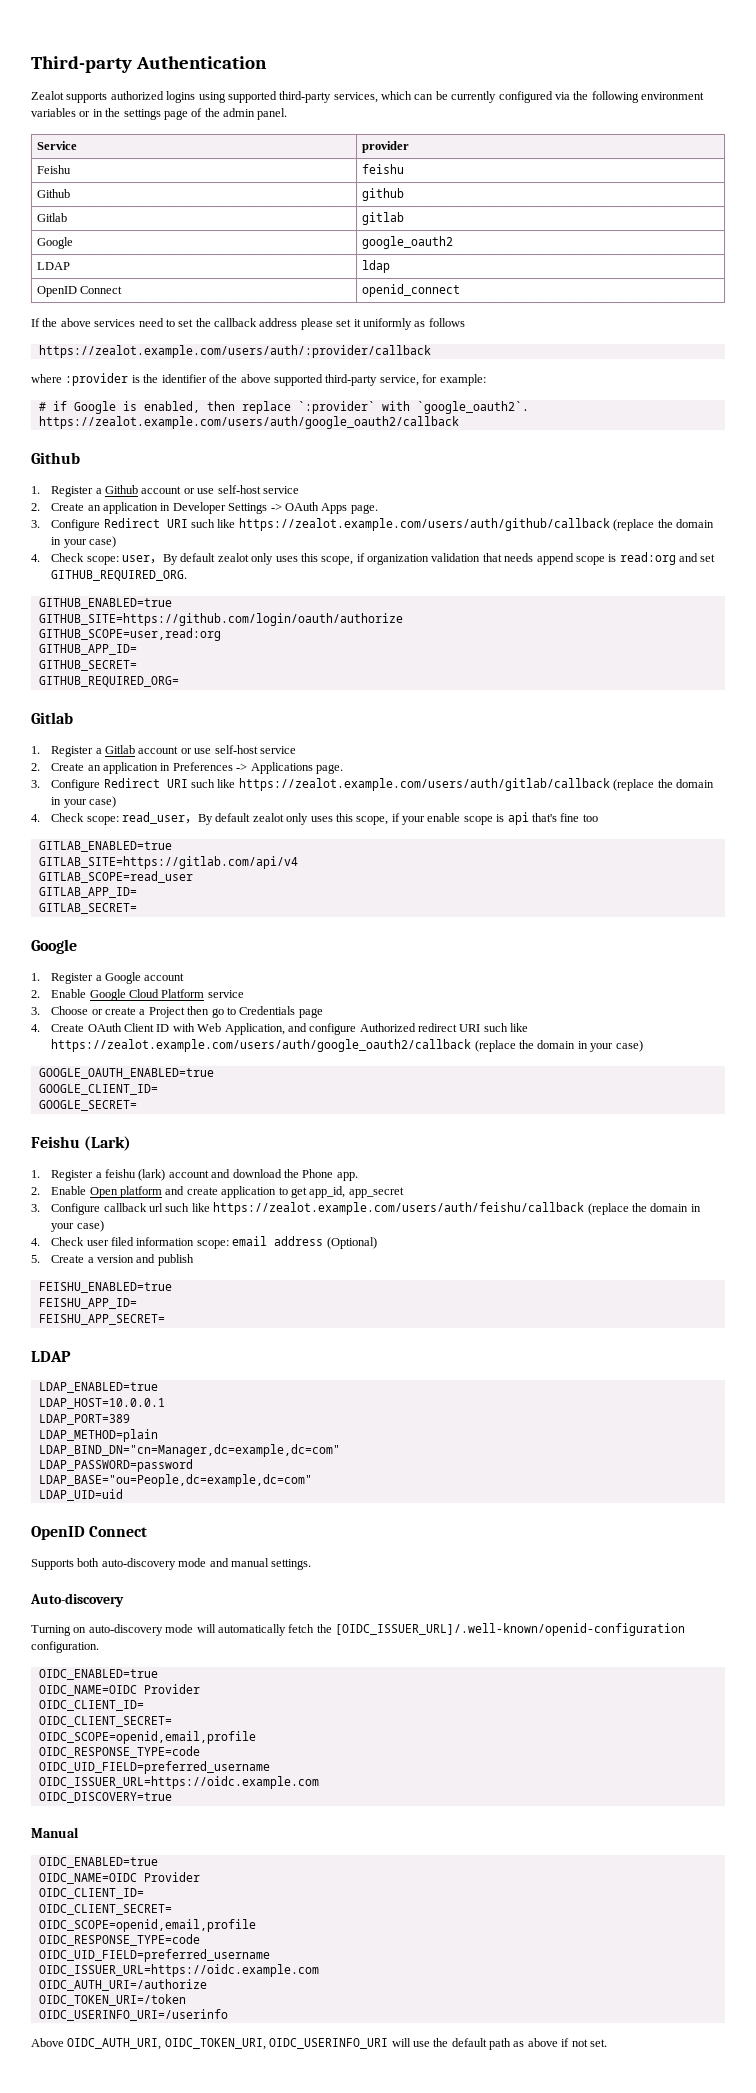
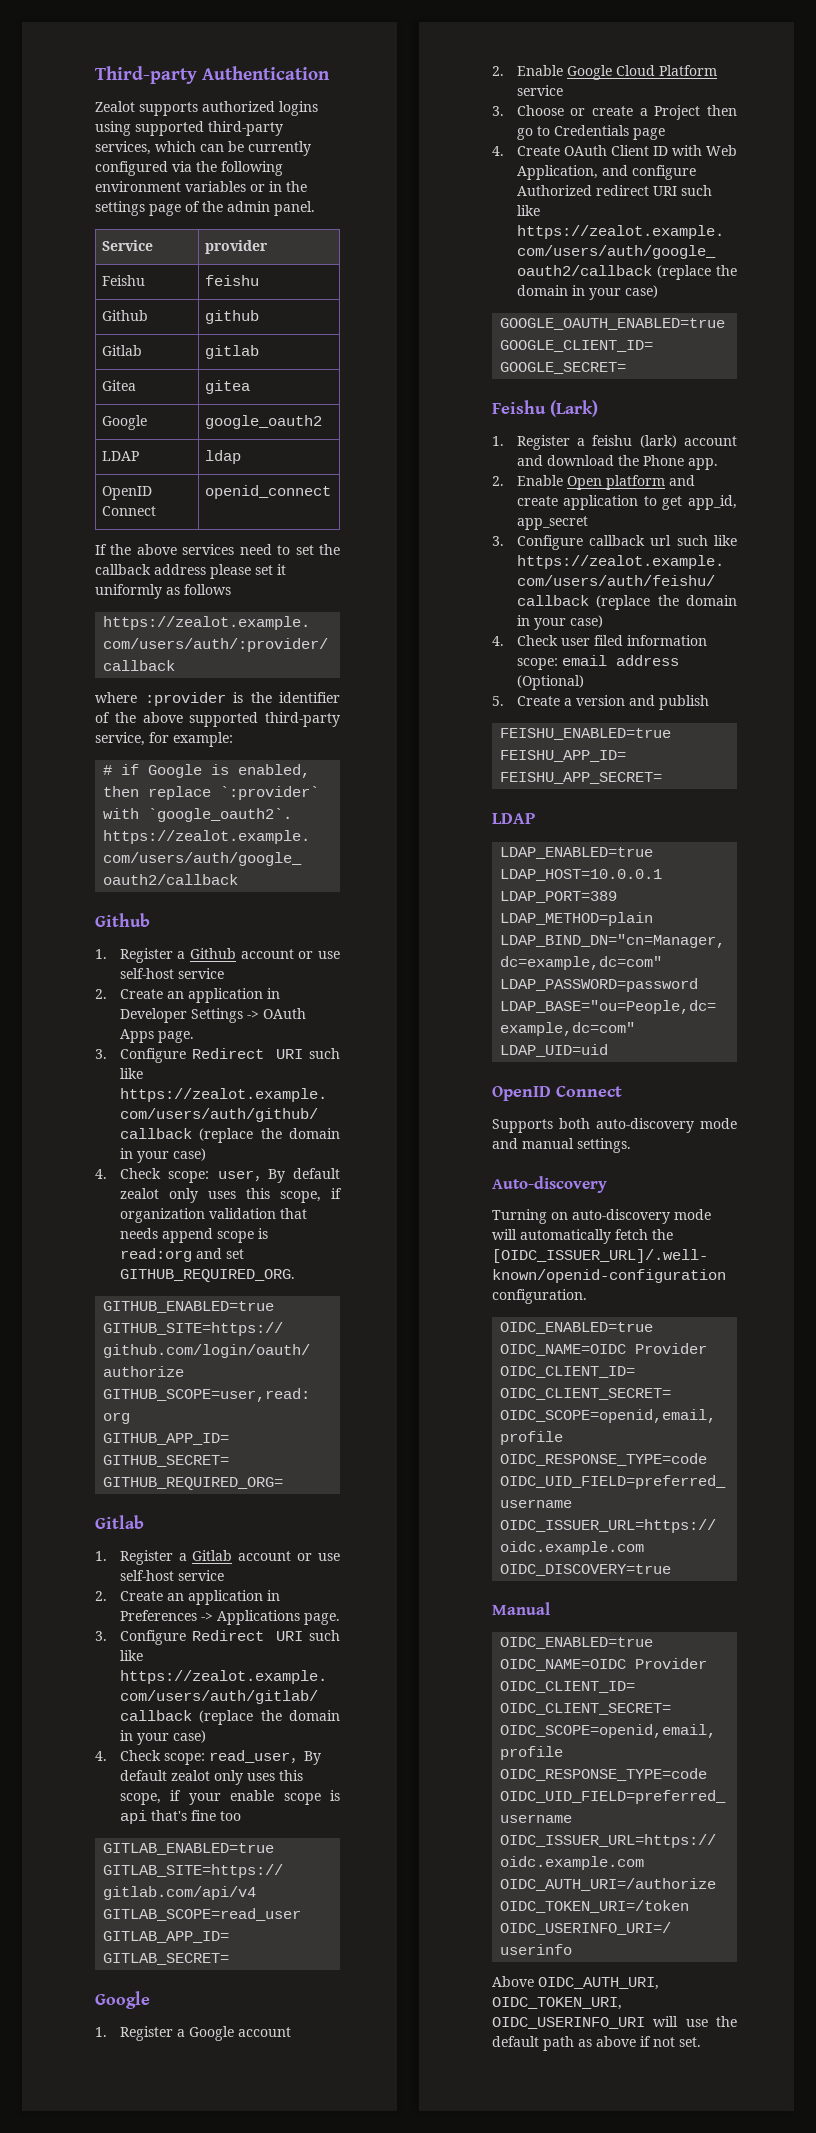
(404, 218) none -> [101,380,136,391] [204,380,250,394] // Gitea | gitea

